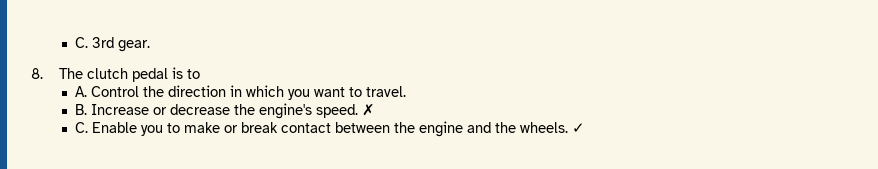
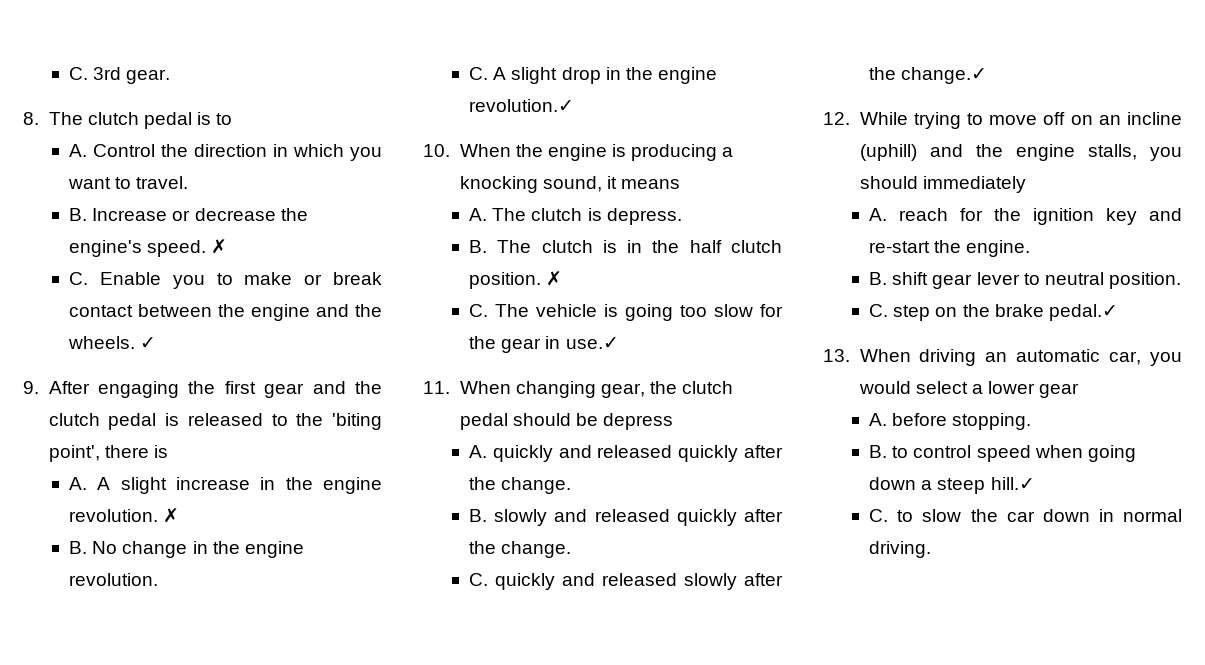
(585, 128) none -> [23,381,382,398] [48,413,382,430] [48,445,168,462] [69,477,382,494] [69,508,180,523] [69,541,304,558] [69,573,159,586] [469,67,717,84] [469,99,575,112] [423,144,734,161] [459,176,680,193] [469,208,682,225] [469,240,782,253] [469,271,563,289] [469,304,783,321] [469,336,619,353] [423,381,734,398] [459,413,673,430] [469,445,783,462] [469,477,572,494] [469,509,783,526] [469,541,572,558] [469,573,783,590] [869,67,988,84] [823,112,1182,129] [859,144,1182,161] [859,176,1026,193] [869,208,1182,225] [869,240,1031,257] [869,272,1181,289] [869,304,1118,321] [823,349,1182,366] [858,381,1080,398] [869,413,1032,430] [869,445,1136,462] [869,477,1035,494] [869,509,1182,522] [869,541,932,558] // 9. After engaging the first gear and the clutch pedal is released to the 'biting point', there is // A. A slight increase in the engine revolution. ✗ // B. No change in the engine revolution. // C. A slight drop in the engine revolution.✓ // 10. When the engine is producing a knocking sound, it means // A. The clutch is depress. // B. The clutch is in the half clutch position. ✗ // C. The vehicle is going too slow for the gear in use.✓ // 11. When changing gear, the clutch pedal should be depress // A. quickly and released quickly after the change. // B. slowly and released quickly after the change. // C. quickly and released slowly after the change.✓ // 12. While trying to move off on an incline (uphill) and the engine stalls, you should immediately // A. reach for the ignition key and re-start the engine. // B. shift gear lever to neutral position. // C. step on the brake pedal.✓ // 13. When driving an automatic car, you would select a lower gear // A. before stopping. // B. to control speed when going down a steep hill.✓ // C. to slow the car down in normal driving.

